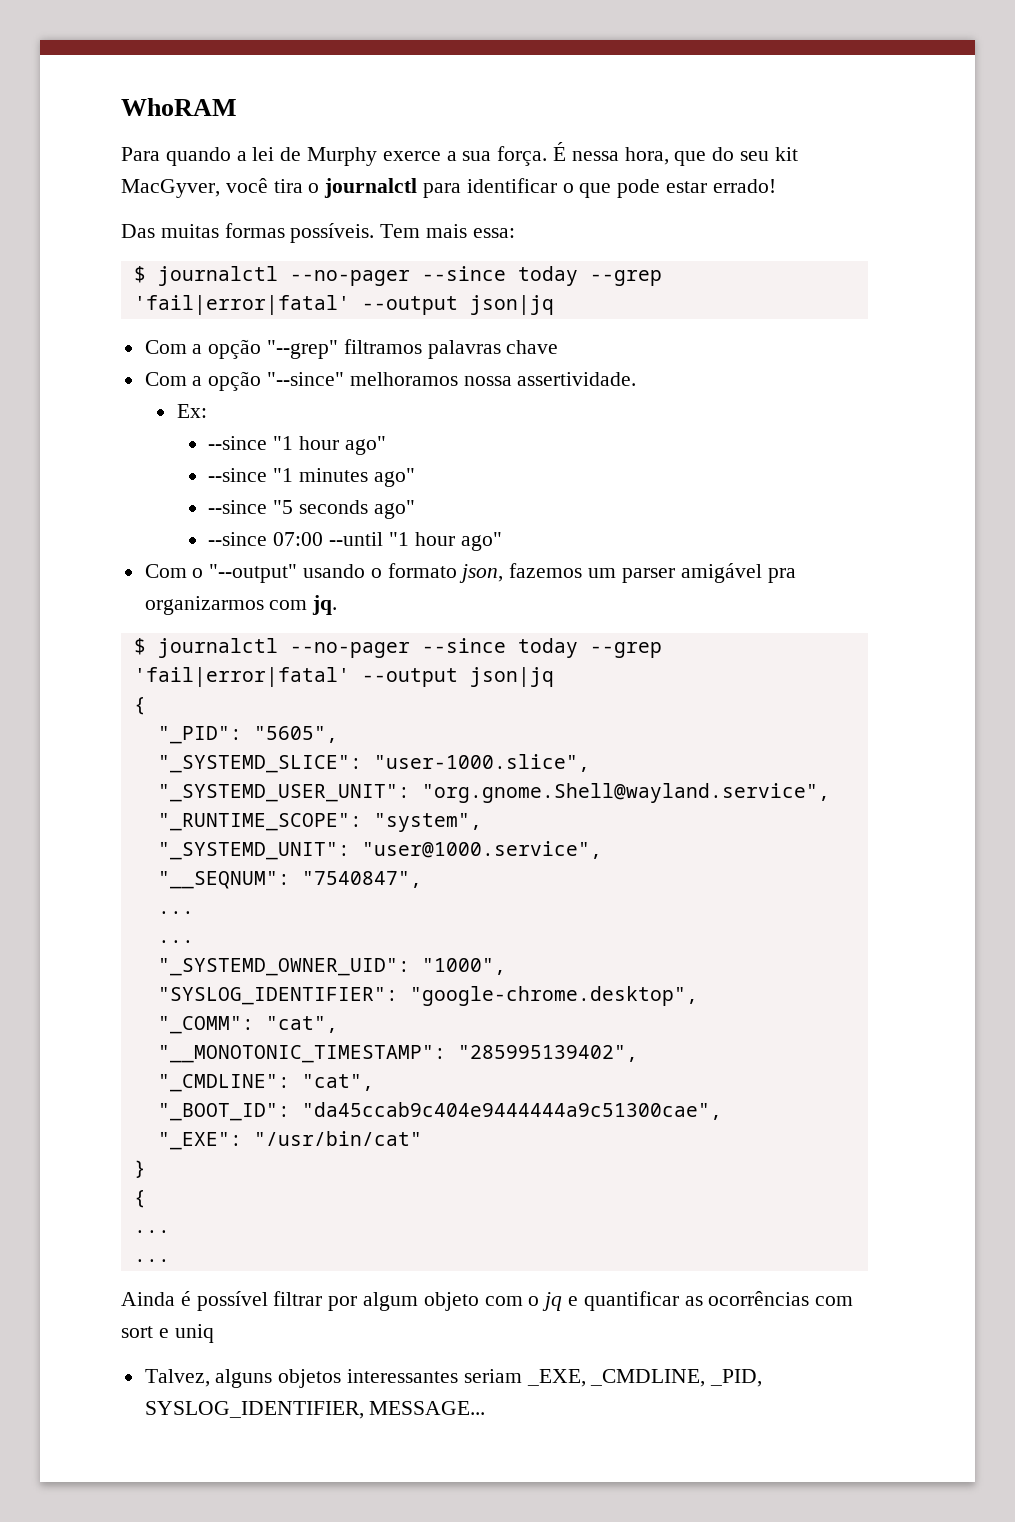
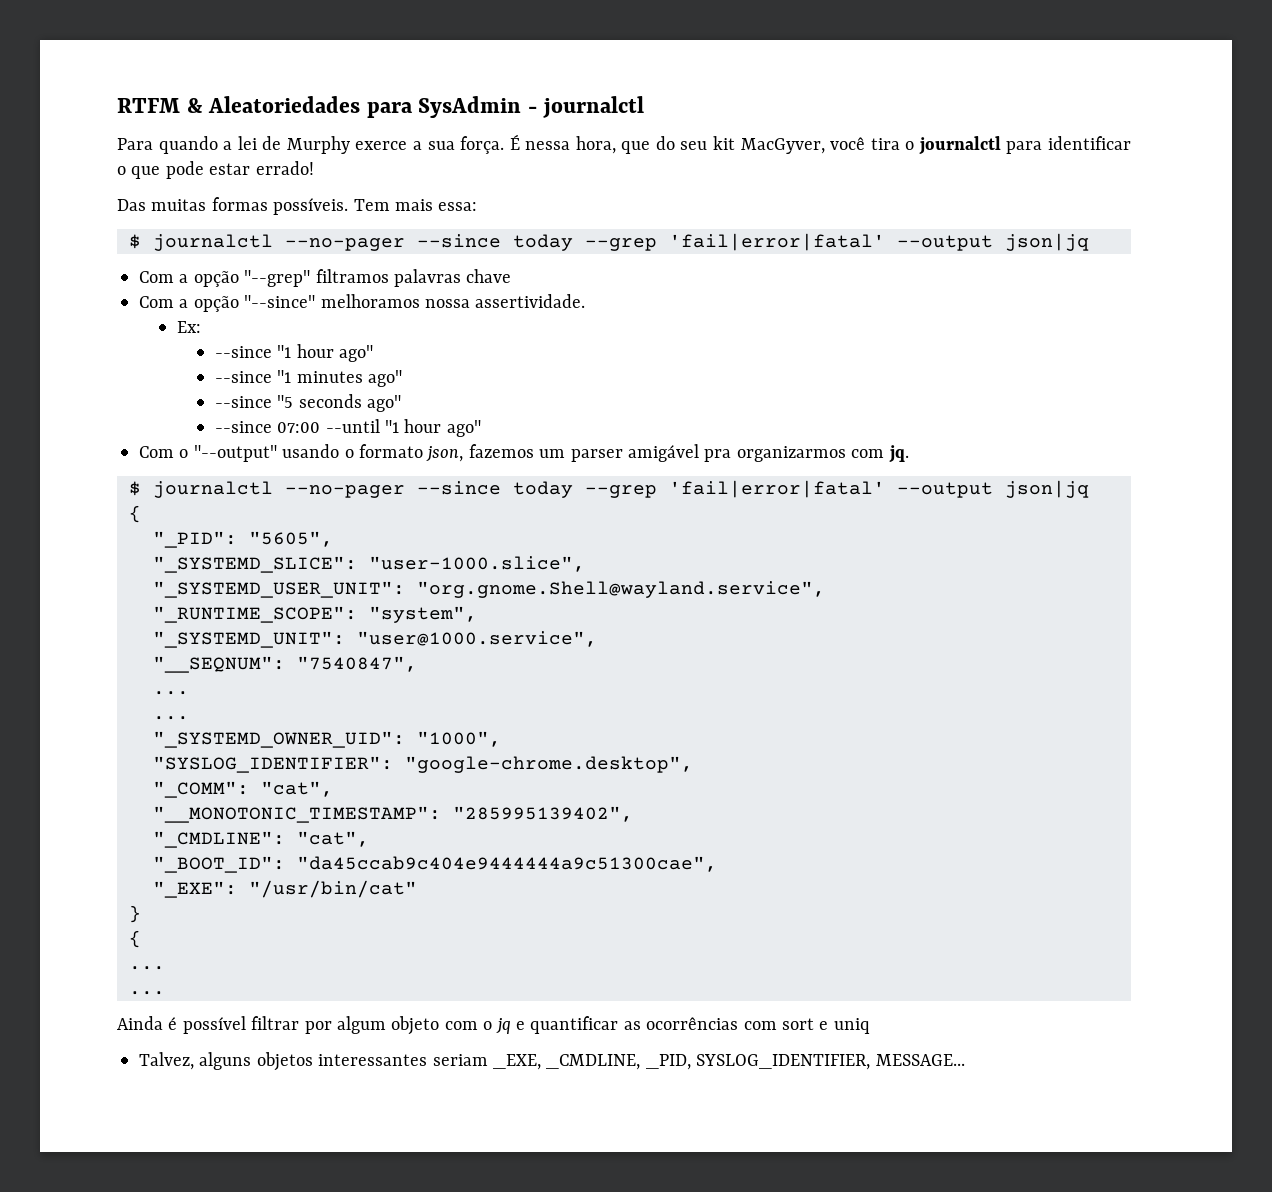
[121,98,237,116] WhoRAM -> [117,96,644,118] RTFM & Aleatoriedades para SysAdmin - journalctl

